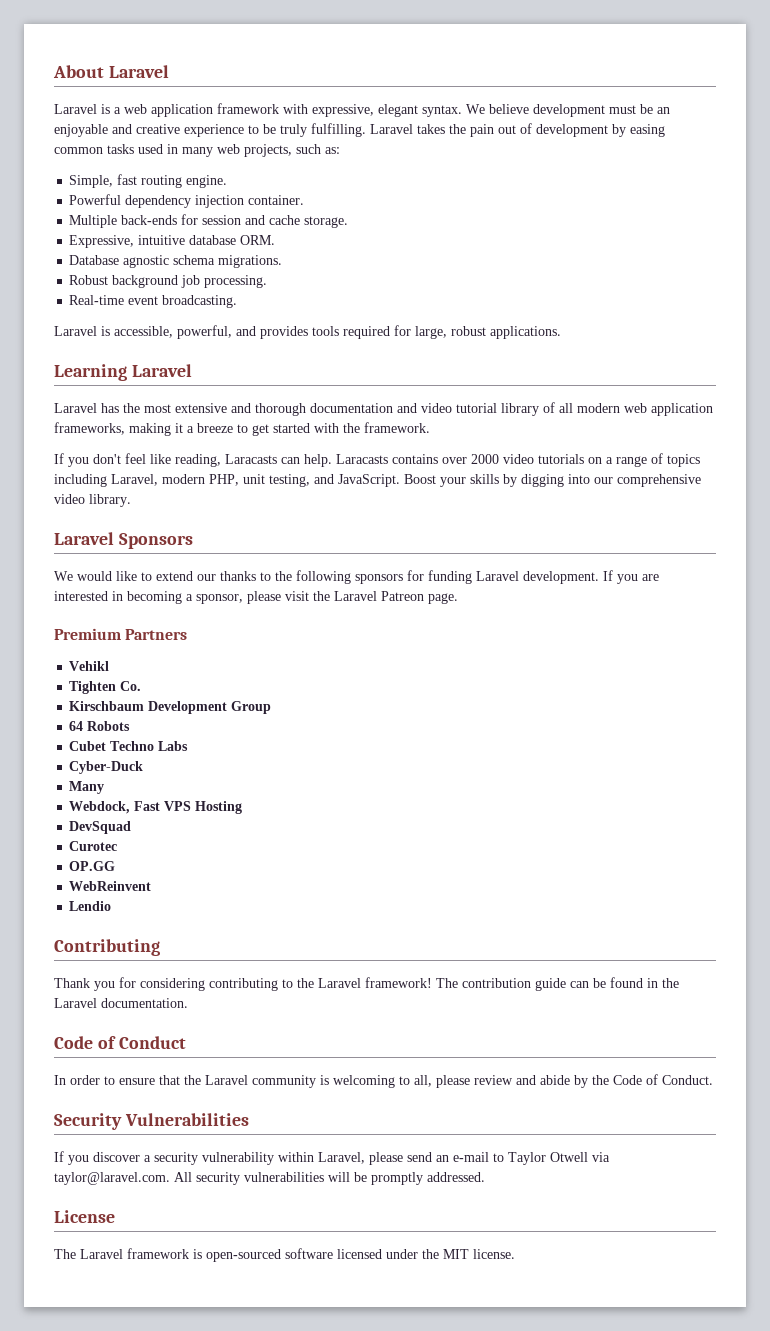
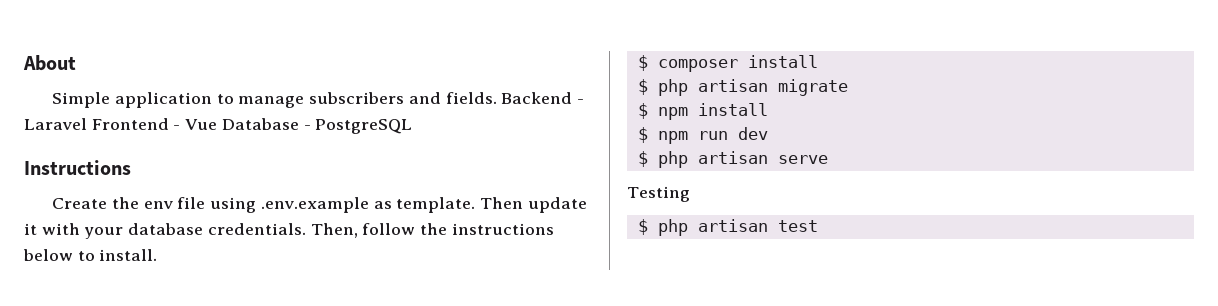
[108,65,169,78] [54,103,670,117] [54,123,665,137] [54,144,340,157] [69,174,228,188] [69,194,305,208] [69,214,349,228] [69,235,276,248] [69,255,283,268] [69,275,268,288] [69,295,238,308] [54,325,561,339] [54,364,192,381] [54,402,713,416] [54,422,430,436] [54,453,700,467] [54,474,701,487] [54,494,131,507] [54,532,193,549] [54,570,659,584] [54,591,458,604] [54,628,188,640] [69,661,110,671] [69,681,142,694] [69,701,272,714] [69,721,131,731] [69,741,189,751] [69,761,144,774] [69,781,105,794] [69,801,243,814] [69,821,132,834] [69,841,118,851] [69,861,116,871] [69,881,152,891] [69,901,112,911] [54,939,160,956] [54,977,679,991] [54,998,188,1008] [54,1036,186,1049] [54,1074,713,1088] [54,1113,249,1130] [54,1151,610,1165] [54,1172,485,1185] [54,1210,115,1223] [54,1248,515,1262] Laravel // Laravel is a web application framework with expressive, elegant syntax. We believe development must be an enjoyable and creative experience to be truly fulfilling. Laravel takes the pain out of development by easing common tasks used in many web projects, such as: // Simple, fast routing engine. // Powerful dependency injection container. // Multiple back-ends for session and cache storage. // Expressive, intuitive database ORM. // Database agnostic schema migrations. // Robust background job processing. // Real-time event broadcasting. // Laravel is accessible, powerful, and provides tools required for large, robust applications. // Learning Laravel // Laravel has the most extensive and thorough documentation and video tutorial library of all modern web application frameworks, making it a breeze to get started with the framework. // If you don't feel like reading, Laracasts can help. Laracasts contains over 2000 video tutorials on a range of topics including Laravel, modern PHP, unit testing, and JavaScript. Boost your skills by digging into our comprehensive video library. // Laravel Sponsors // We would like to extend our thanks to the following sponsors for funding Laravel development. If you are interested in becoming a sponsor, please visit the Laravel Patreon page. // Premium Partners // Vehikl // Tighten Co. // Kirschbaum Development Group // 64 Robots // Cubet Techno Labs // Cyber-Duck // Many // Webdock, Fast VPS Hosting // DevSquad // Curotec // OP.GG // WebReinvent // Lendio // Contributing // Thank you for considering contributing to the Laravel framework! The contribution guide can be found in the Laravel documentation. // Code of Conduct // In order to ensure that the Laravel community is welcoming to all, please review and abide by the Code of Conduct. // Security Vulnerabilities // If you discover a security vulnerability within Laravel, please send an e-mail to Taylor Otwell via taylor@laravel.com. All security vulnerabilities will be promptly addressed. // License // The Laravel framework is open-sourced software licensed under the MIT license. -> [52,92,584,108] [24,118,413,134] [24,160,131,175] [52,197,587,213] [24,223,554,239] [23,249,158,261] [637,55,818,72] [637,79,848,96] [637,103,768,120] [637,127,768,144] [637,151,828,168] [627,186,690,202] [637,219,818,236] // Simple application to manage subscribers and fields. Backend - Laravel Frontend - Vue Database - PostgreSQL // Instructions // Create the env file using .env.example as template. Then update it with your database credentials. Then, follow the instructions below to install. // $ composer install // $ php artisan migrate // $ npm install // $ npm run dev // $ php artisan serve // Testing // $ php artisan test

